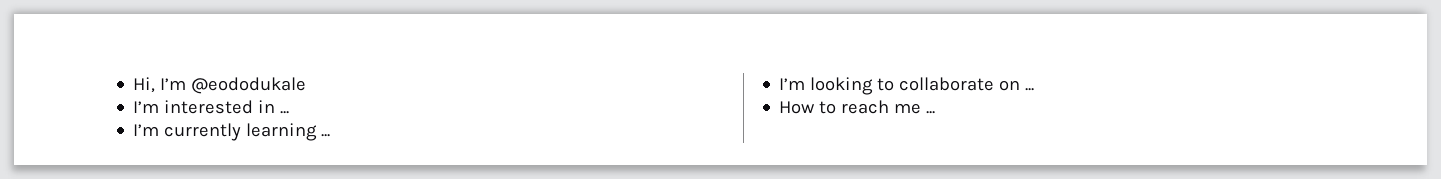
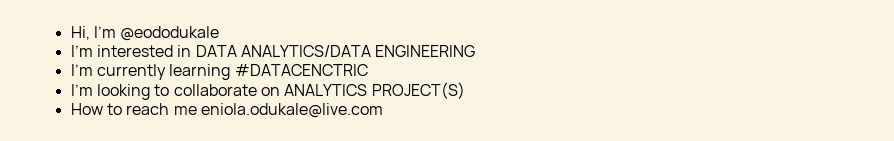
[280,111,290,114] ... -> [195,45,476,57] DATA ANALYTICS/DATA ENGINEERING
[321,134,331,137] ... -> [234,64,368,76] #DATACENCTRIC
[1025,88,1035,91] ... -> [284,82,465,99] ANALYTICS PROJECT(S)
[926,111,936,114] ... -> [200,103,383,118] eniola.odukale@live.com

